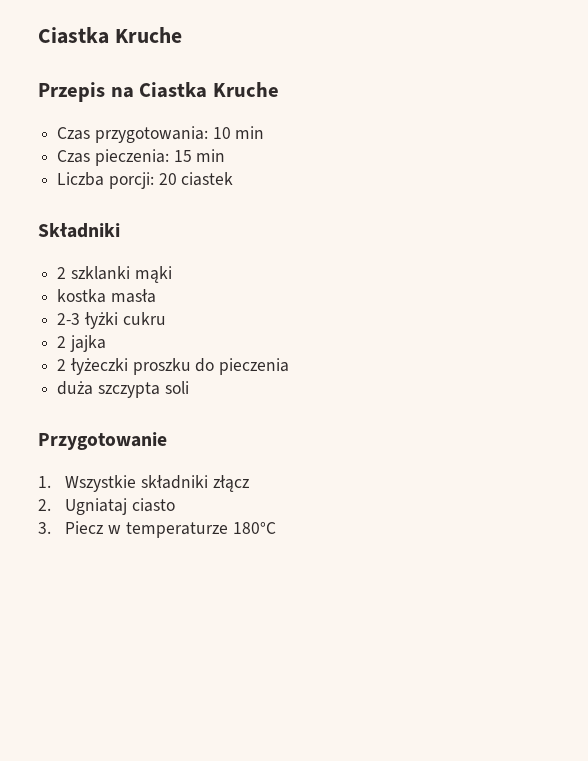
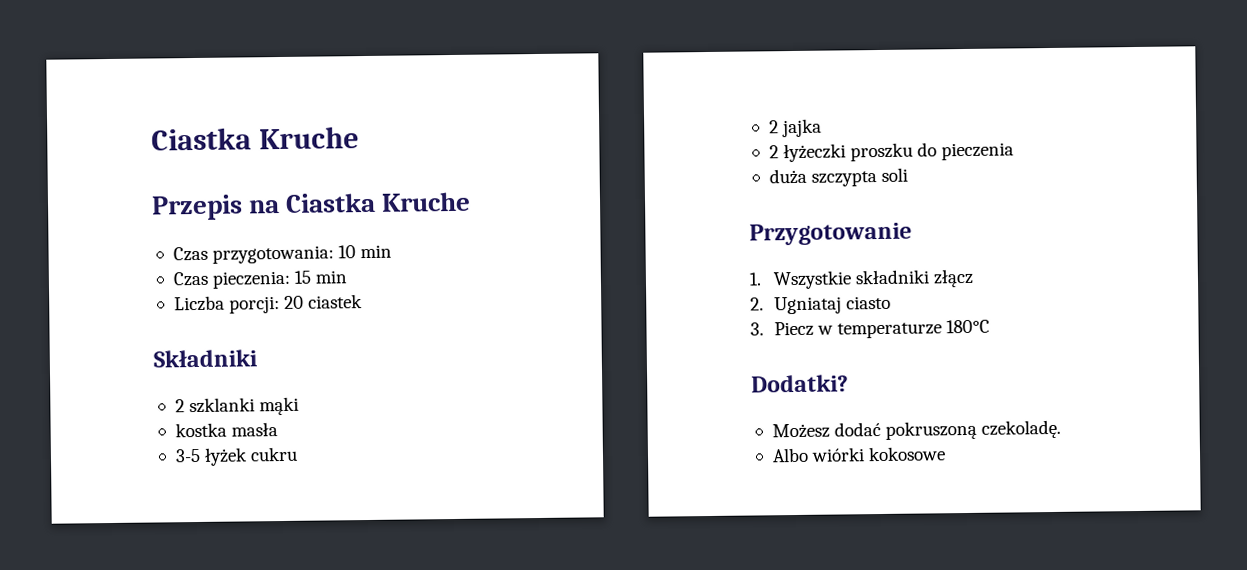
[57,312,118,329] 2-3 łyżki -> [174,447,249,466] 3-5 łyżek
(276, 528) none -> [751,374,849,393] [771,419,1062,440] [771,446,947,463] // Dodatki? // Możesz dodać pokruszoną czekoladę. // Albo wiórki kokosowe

